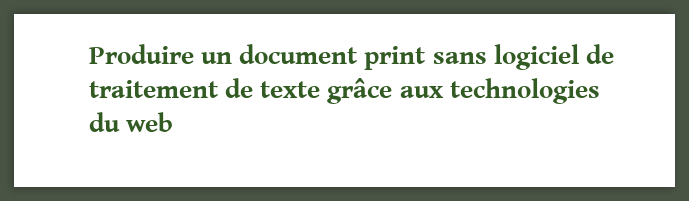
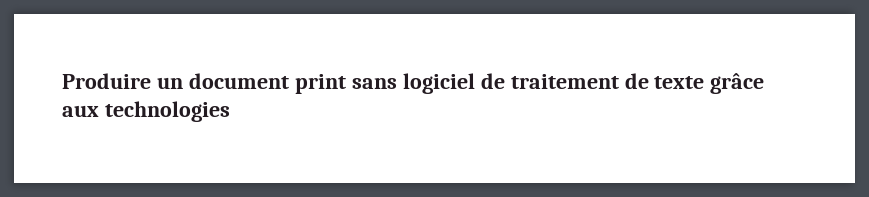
[89,112,174,132] du web -> (230, 111) none

